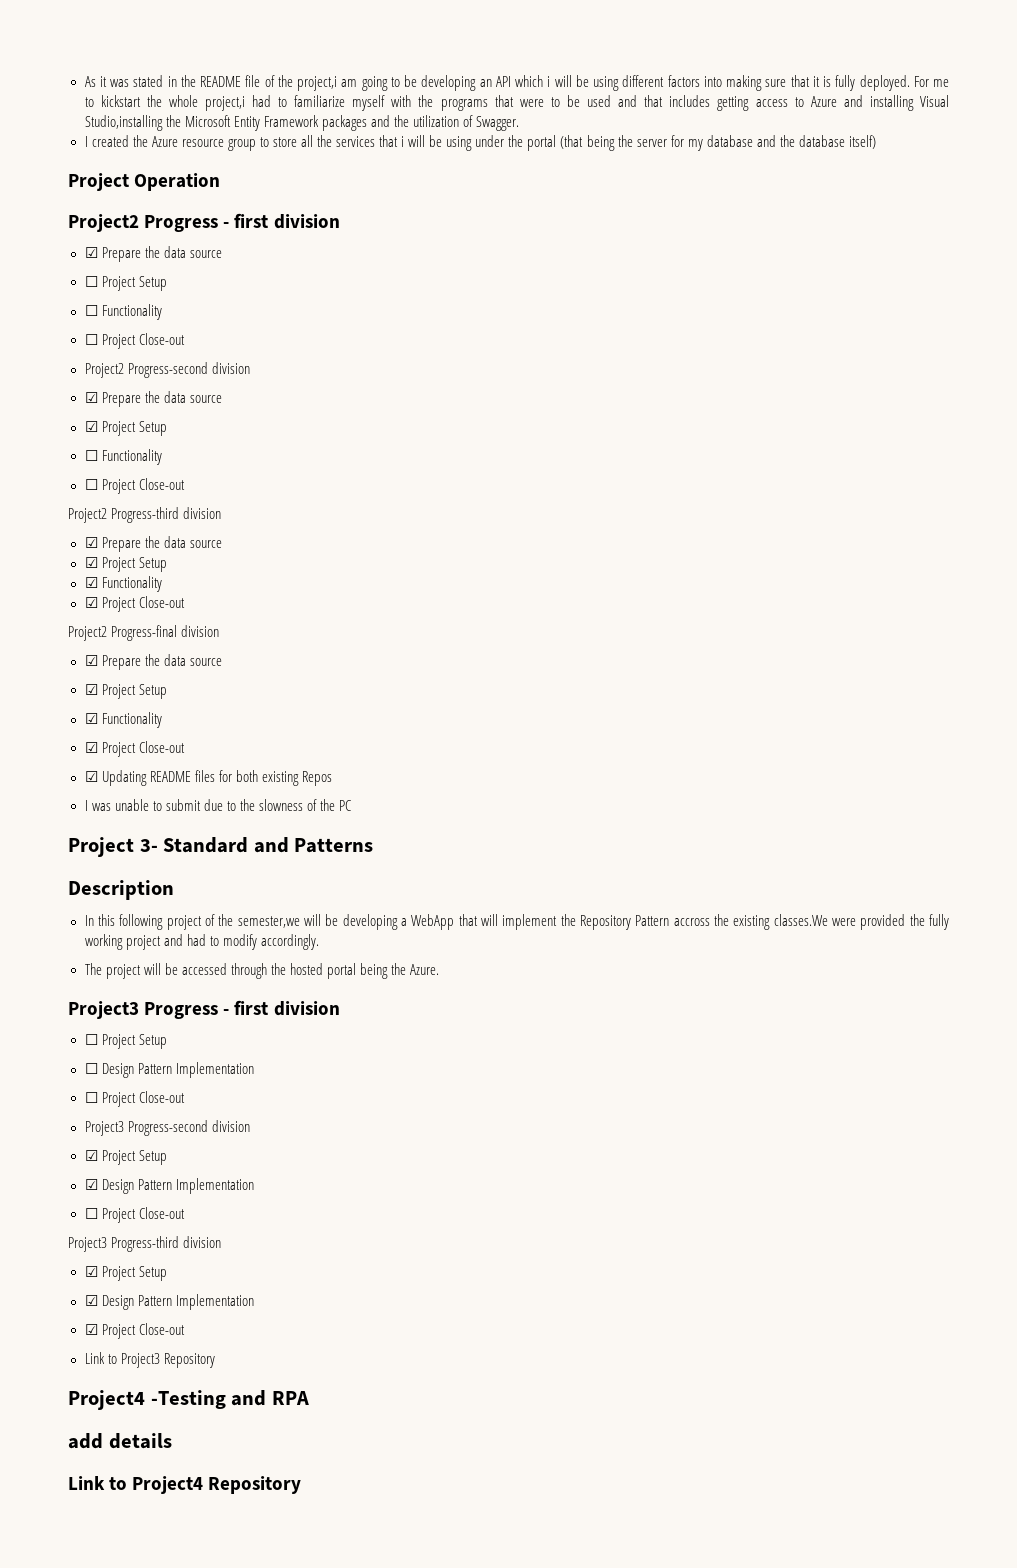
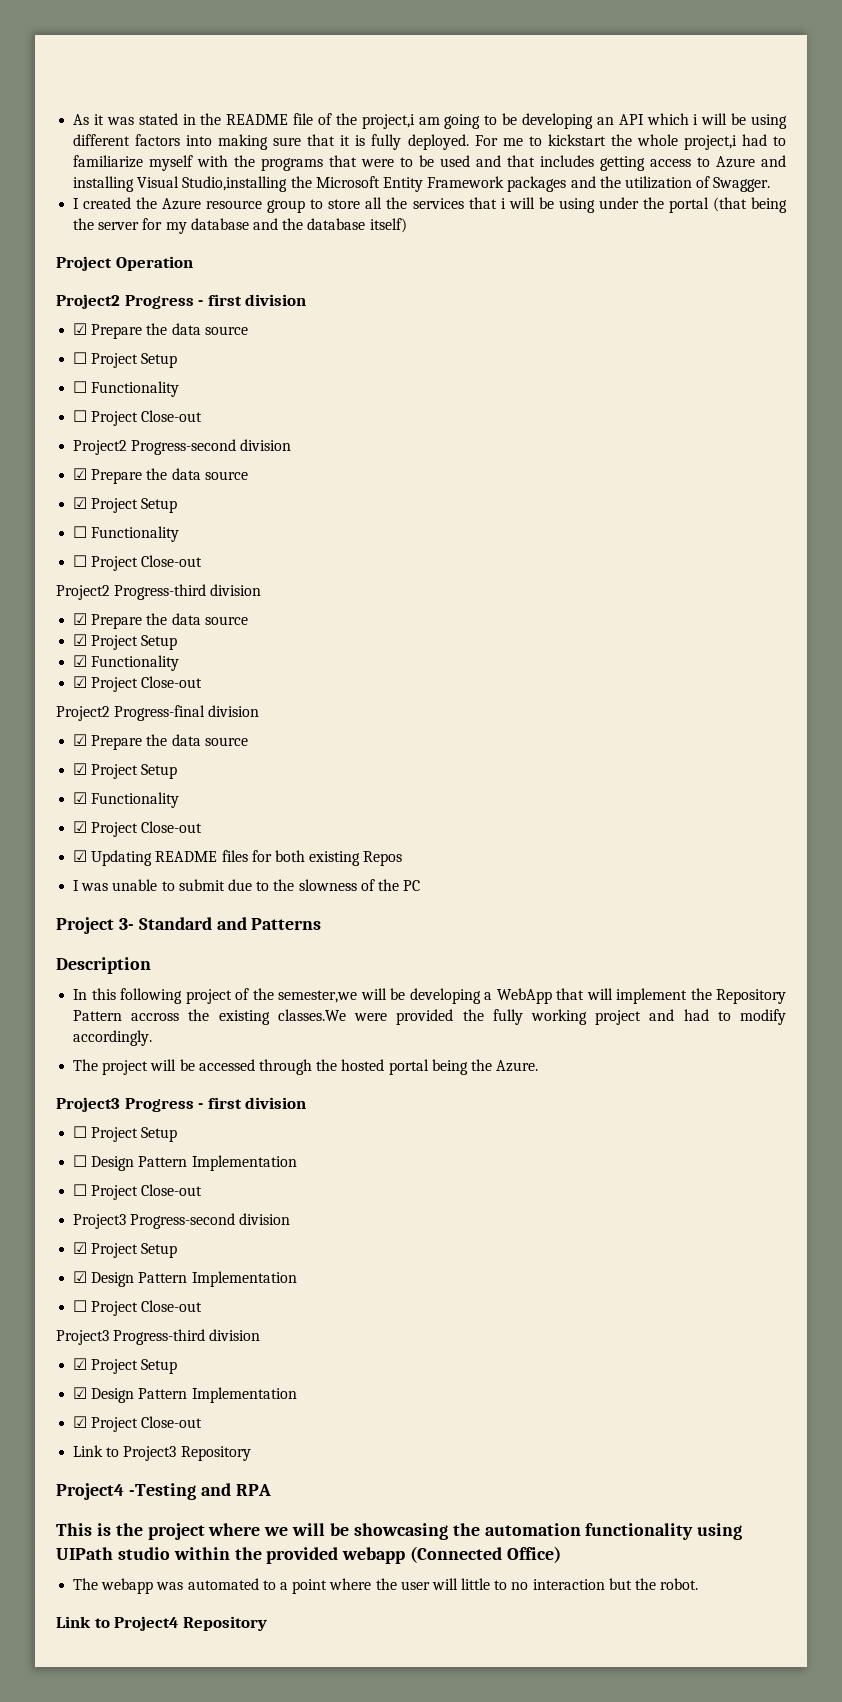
[68,1433,172,1449] add details -> [56,1523,743,1540] [56,1546,562,1564] [73,1578,699,1594] This is the project where we will be showcasing the automation functionality using UIPath studio within the provided webapp (Connected Office) // The webapp was automated to a point where the user will little to no interaction but the robot.

